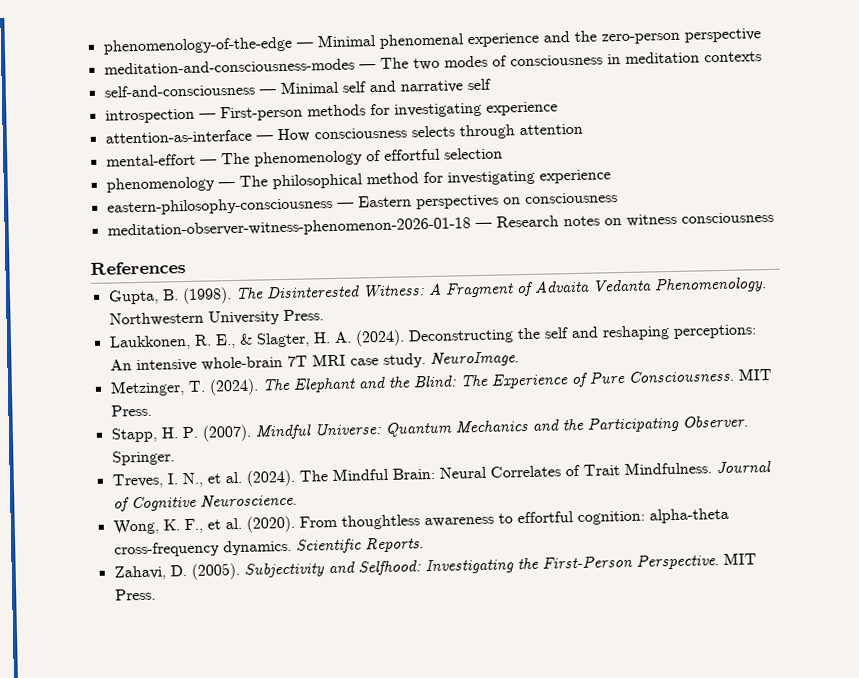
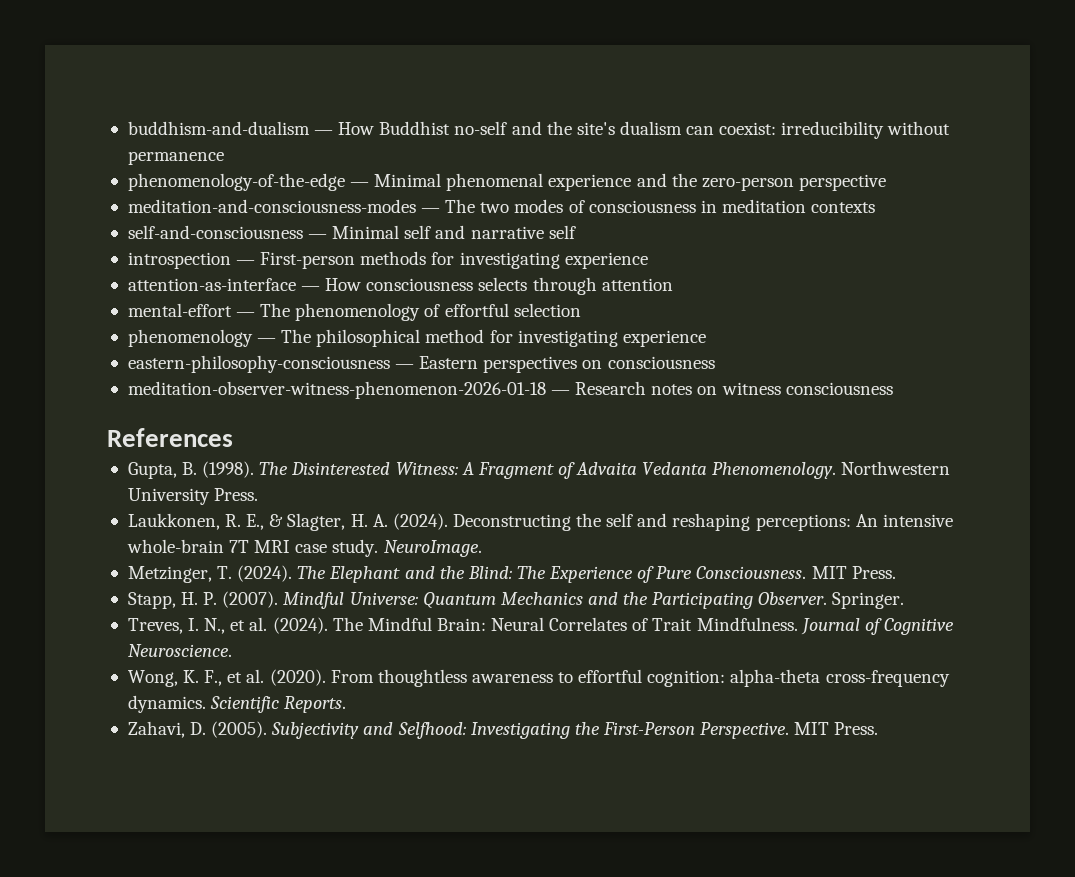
(102, 45) none -> [127,121,951,139] [127,151,224,165] buddhism-and-dualism — How Buddhist no-self and the site's dualism can coexist: irreducibility without permanence //

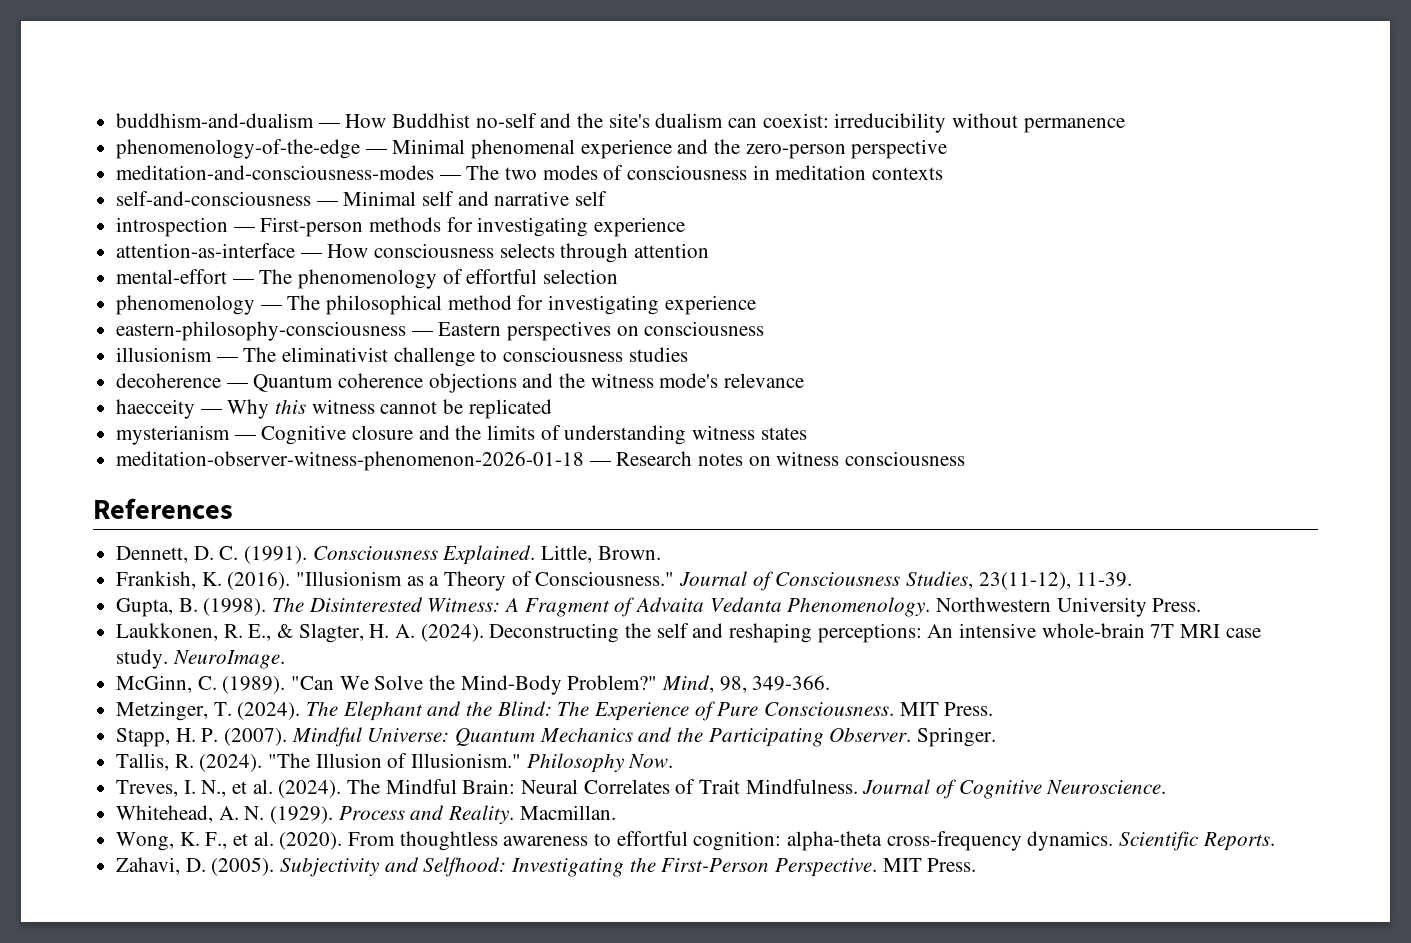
(715, 362) none -> [116,347,688,367] [116,373,805,393] [116,399,552,419] [116,425,807,445] // illusionism — The eliminativist challenge to consciousness studies // decoherence — Quantum coherence objections and the witness mode's relevance // haecceity — Why this witness cannot be replicated // mysterianism — Cognitive closure and the limits of understanding witness states
(233, 437) none -> [116,545,661,565] [116,571,1133,591] // Dennett, D. C. (1991). Consciousness Explained. Little, Brown. // Frankish, K. (2016). "Illusionism as a Theory of Consciousness." Journal of Consciousness Studies, 23(11-12), 11-39.
(482, 548) none -> [116,675,831,695] // McGinn, C. (1989). "Can We Solve the Mind-Body Problem?" Mind, 98, 349-366.
(905, 600) none -> [116,753,674,773] // Tallis, R. (2024). "The Illusion of Illusionism." Philosophy Now.
(232, 650) none -> [116,805,616,825] // Whitehead, A. N. (1929). Process and Reality. Macmillan.

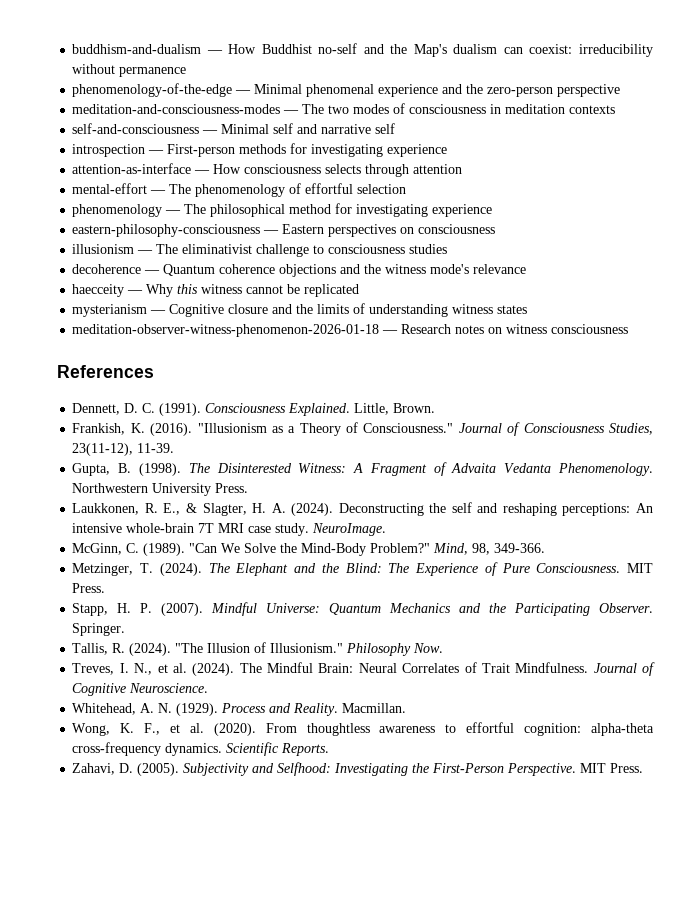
[608,113,650,128] site's -> [413,44,447,57] Map's

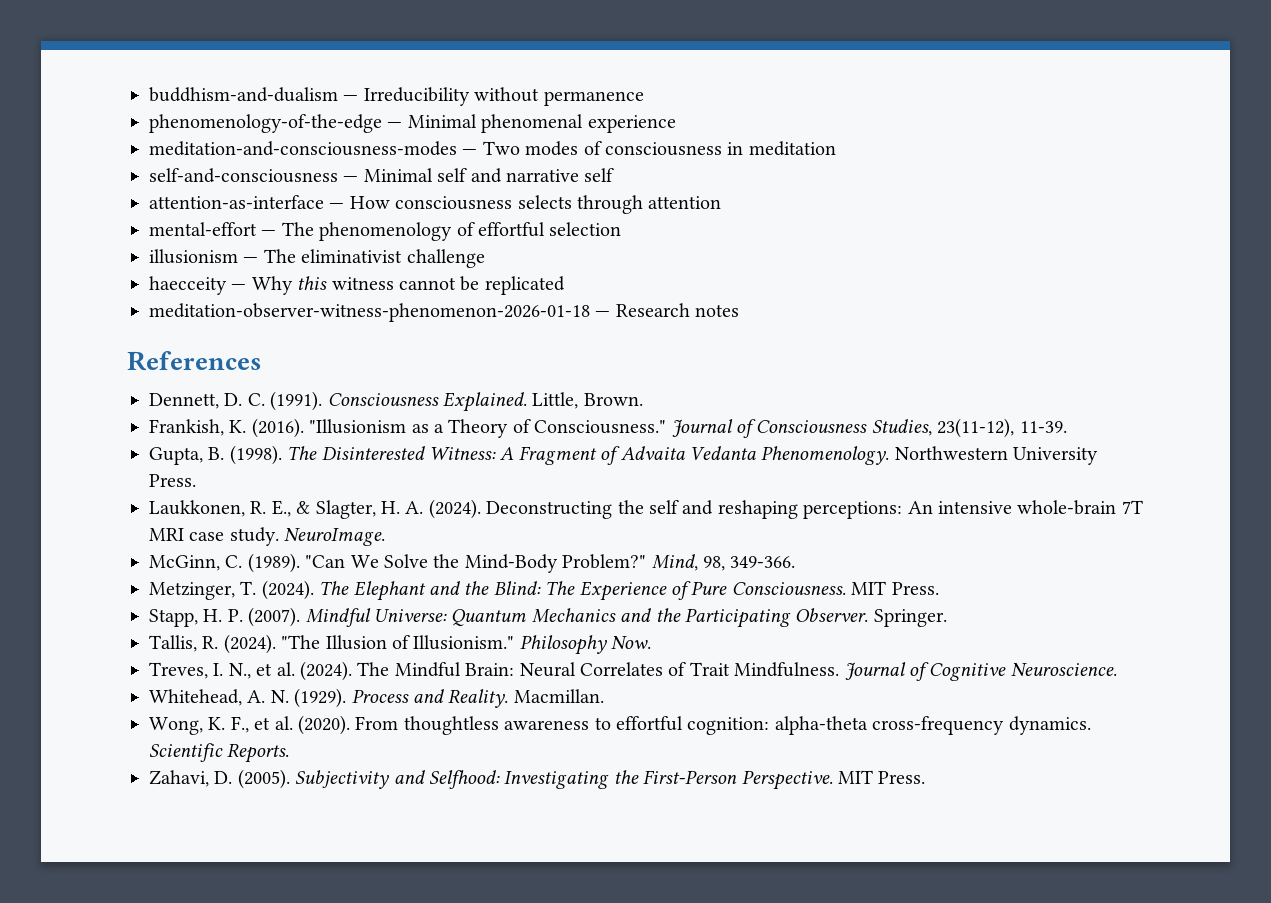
[228,43,653,57] How Buddhist no-self and the Map's dualism can coexist: irreducibility -> [363,87,470,106] Irreducibility
[442,84,621,97] and the zero-person perspective -> (676, 124) none
[302,104,350,114] The two -> [482,141,520,155] Two
[569,105,616,114] contexts -> (836, 148) none
[72,143,448,157] // introspection — First-person methods for investigating experience -> (615, 175) none
[72,203,493,217] [72,224,496,237] // phenomenology — The philosophical method for investigating experience // eastern-philosophy-consciousness — Eastern perspectives on consciousness -> (622, 229) none
[313,244,448,254] [72,264,527,277] to consciousness studies // decoherence — Quantum coherence objections and the witness mode's relevance -> (485, 258) none
[72,303,528,317] // mysterianism — Cognitive closure and the limits of understanding witness states -> (565, 285) none
[488,324,629,334] on witness consciousness -> (740, 310) none

